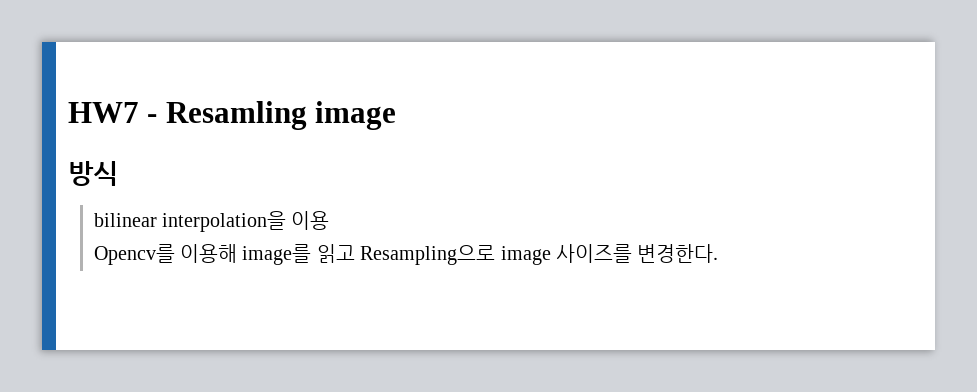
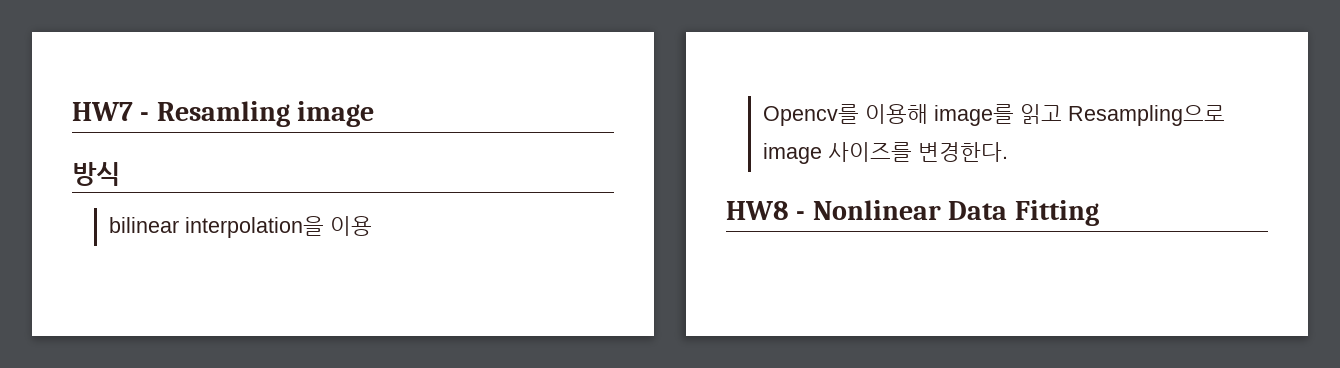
(719, 253) none -> [726,200,1099,226] // HW8 - Nonlinear Data Fitting

